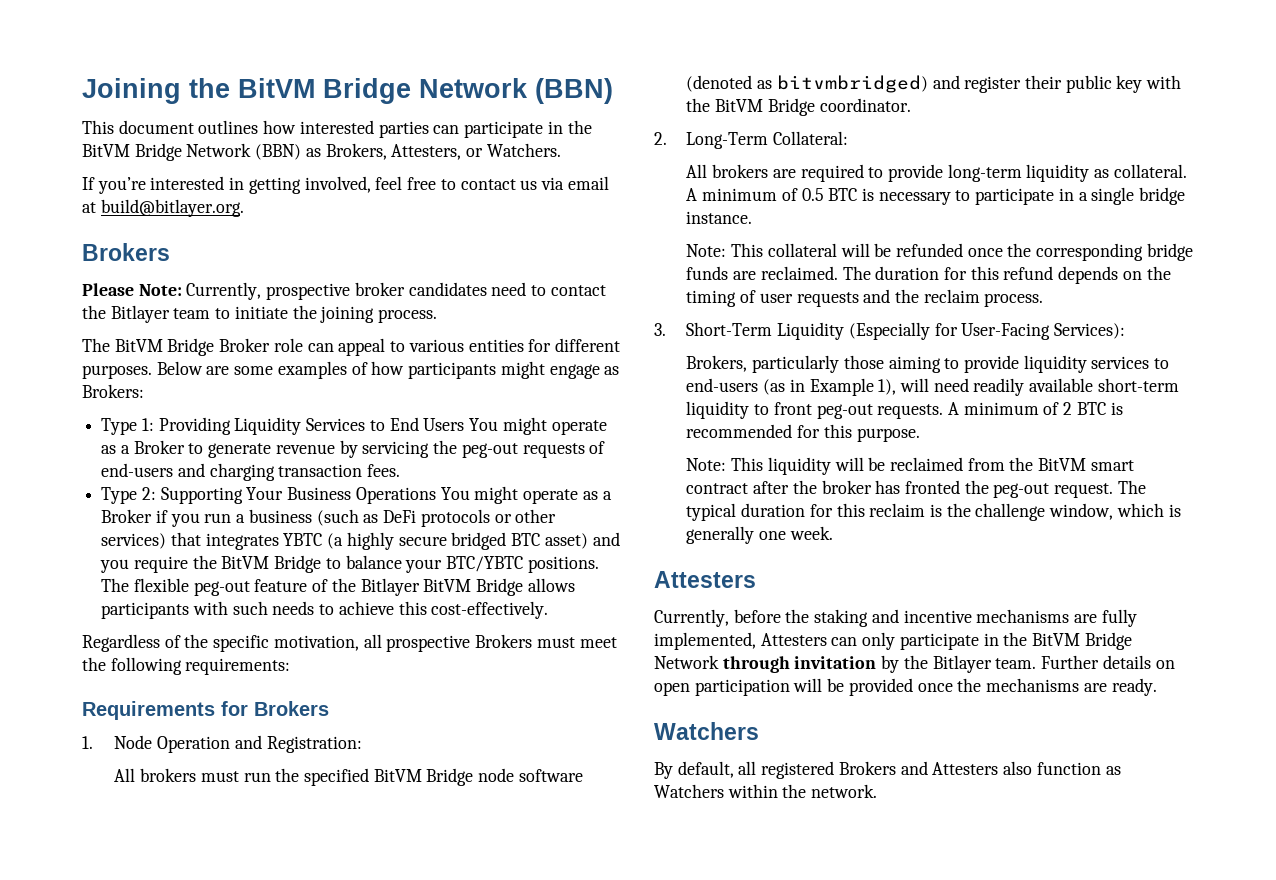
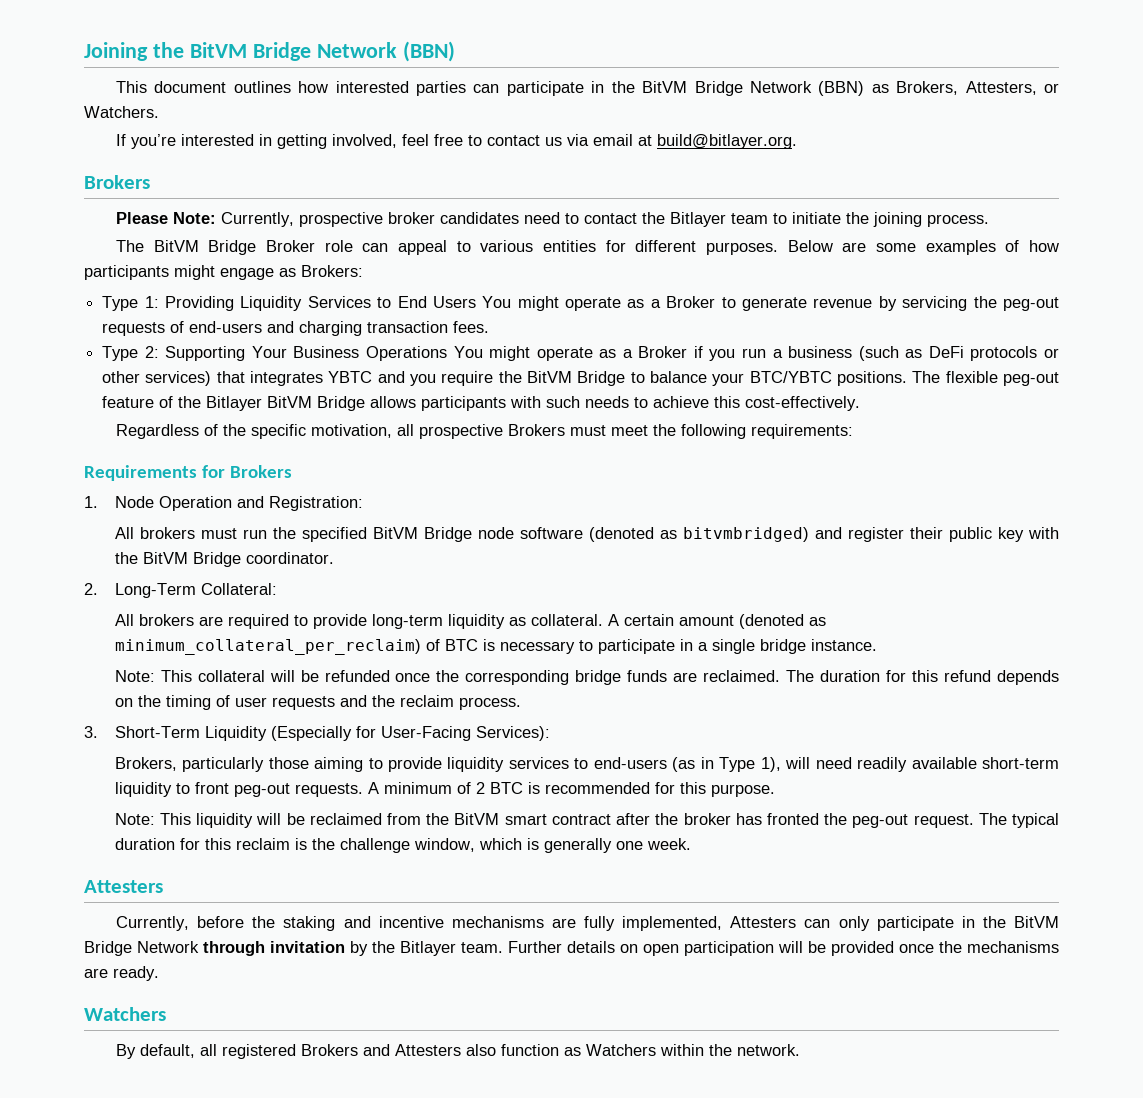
[327,532,588,550] (a highly secure bridged BTC asset) -> (373, 377) none
[702,188,824,201] minimum of 0.5 -> [623,614,826,629] [114,639,440,655] certain amount (denoted as minimum_collateral_per_reclaim) of
[809,378,874,396] Example -> [719,757,756,772] Type

